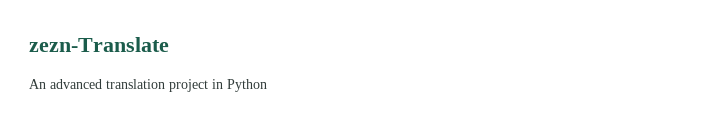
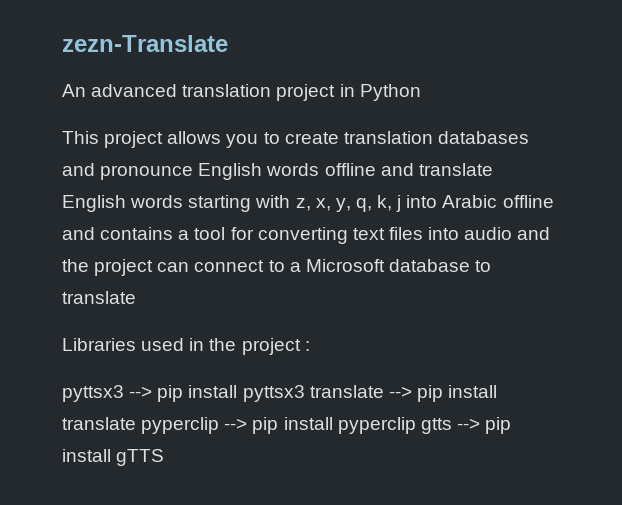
(267, 85) none -> [62,131,529,148] [62,163,493,180] [62,195,554,212] [62,227,551,244] [62,259,492,276] [62,291,136,304] [62,338,310,355] [62,385,498,402] [62,417,512,434] [62,449,165,466] // This project allows you to create translation databases and pronounce English words offline and translate English words starting with z, x, y, q, k, j into Arabic offline and contains a tool for converting text files into audio and the project can connect to a Microsoft database to translate // Libraries used in the project : // pyttsx3 --> pip install pyttsx3 translate --> pip install translate pyperclip --> pip install pyperclip gtts --> pip install gTTS

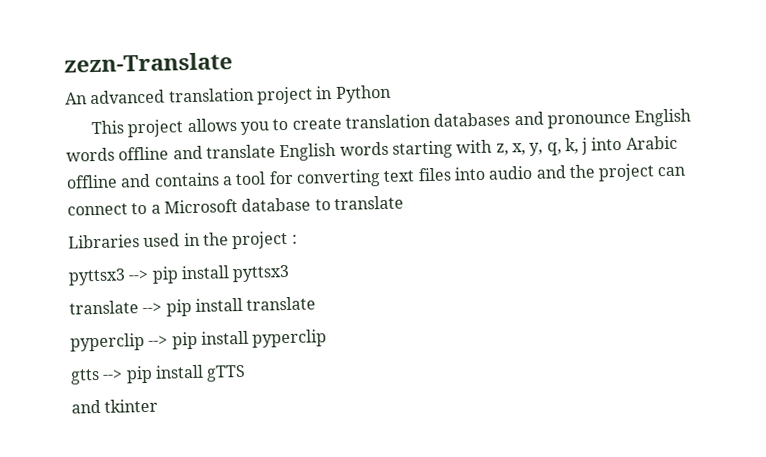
(305, 393) none -> (291, 273) //
(136, 423) none -> (317, 303) //
(416, 425) none -> (328, 338) //
(165, 457) none -> [71,398,159,414] // and tkinter

